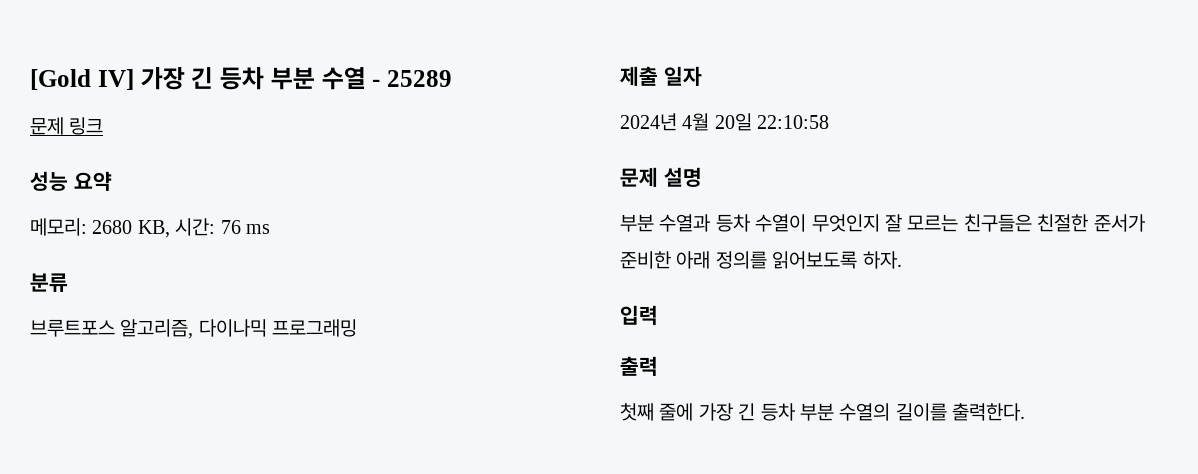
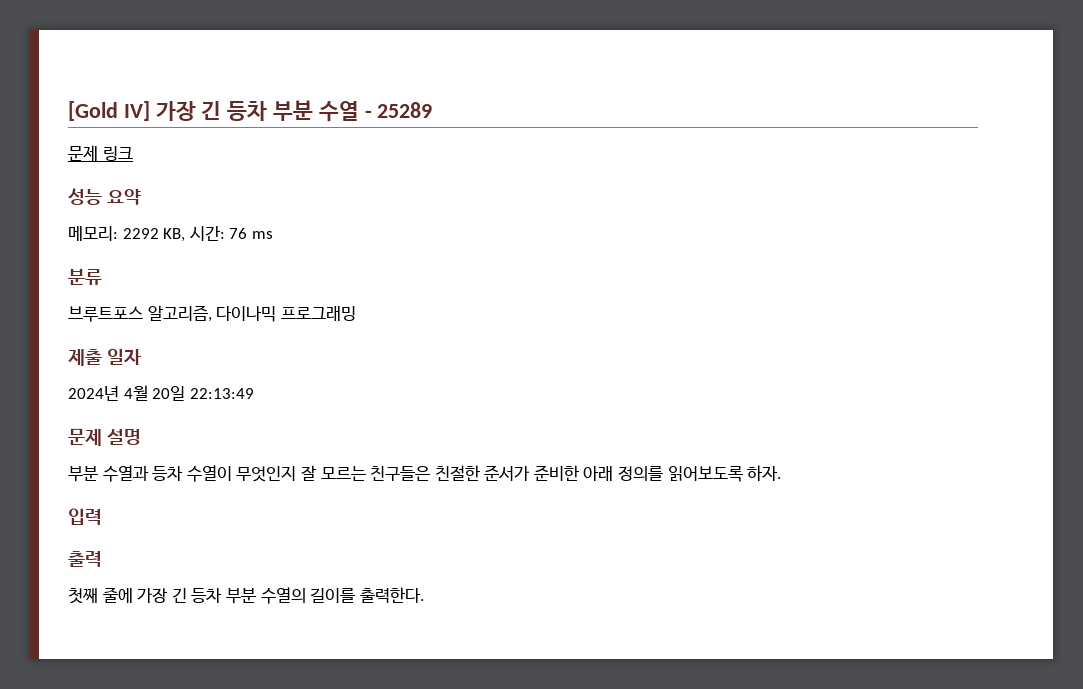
[92,220,133,234] 2680 -> [122,228,159,239] 2292
[757,115,830,129] 22:10:58 -> [189,388,254,399] 22:13:49

